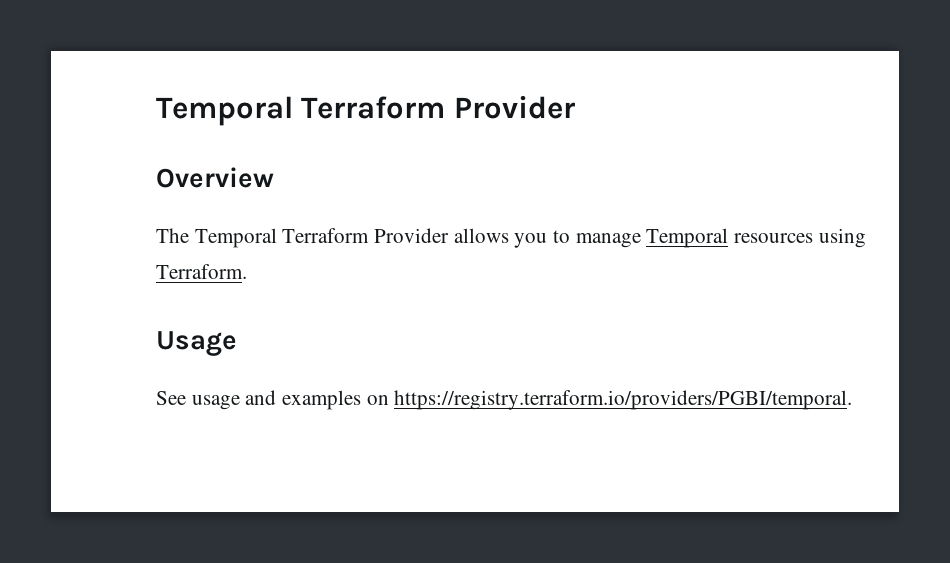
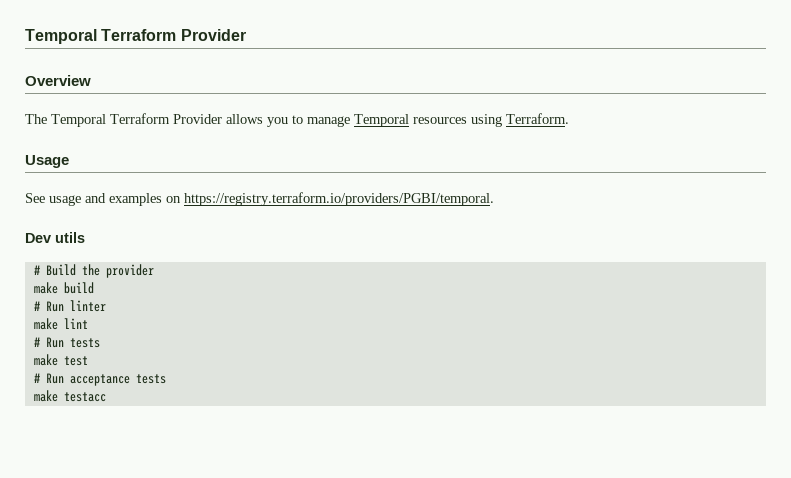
(853, 400) none -> [25,232,85,243] [33,264,154,278] [33,282,94,294] [33,300,106,312] [33,318,88,330] [33,337,100,348] [33,354,88,366] [33,373,166,386] [33,390,106,402] // Dev utils // # Build the provider // make build // # Run linter // make lint // # Run tests // make test // # Run acceptance tests // make testacc

